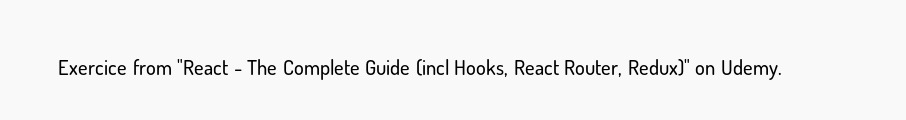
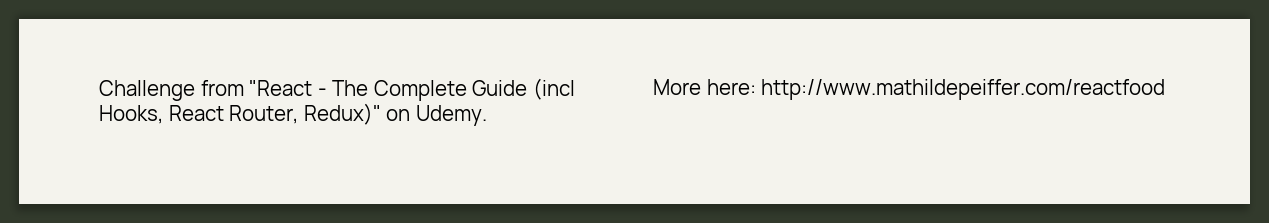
[58,60,127,75] Exercice -> [99,80,195,101] Challenge
(782, 69) none -> [653,79,1166,100] // More here: http://www.mathildepeiffer.com/reactfood

